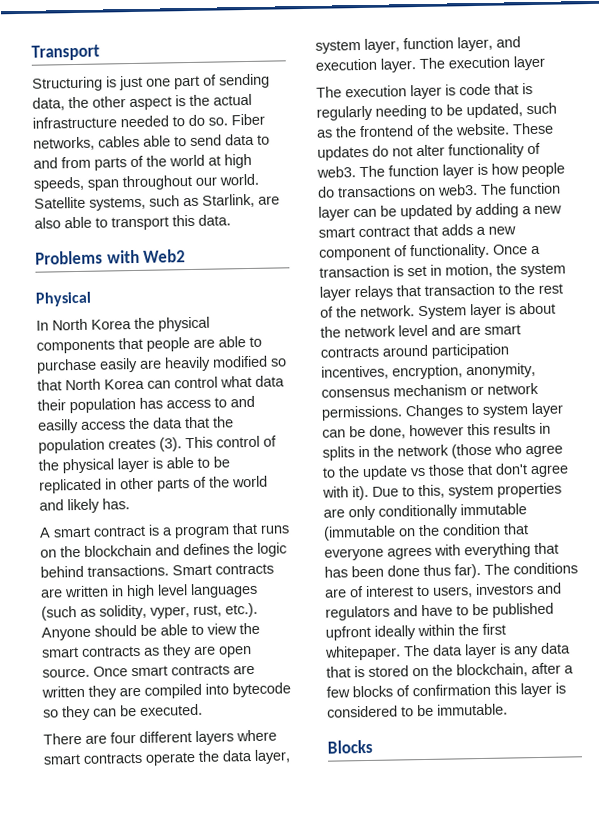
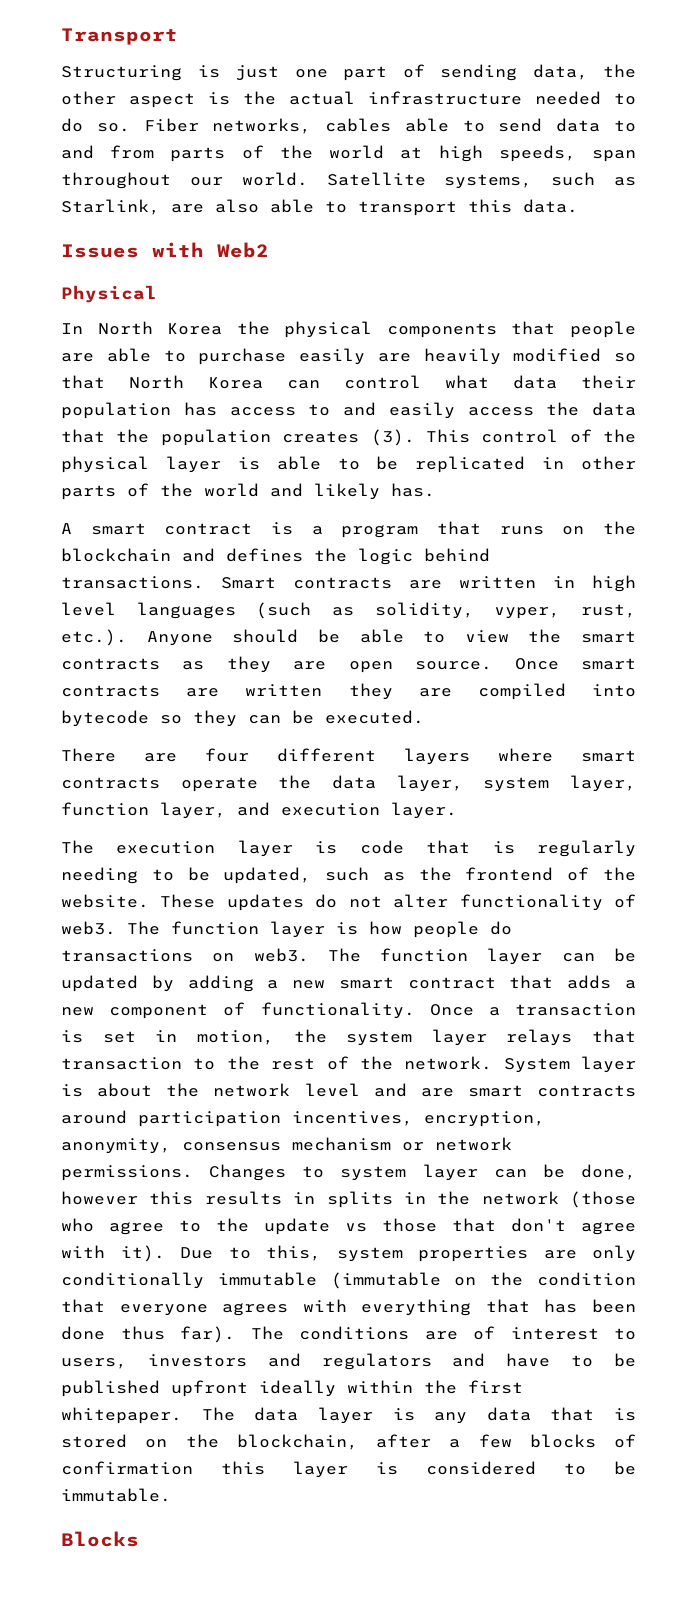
[35,250,103,265] Problems -> [61,244,139,258] Issues
[38,418,79,434] easilly -> [388,402,455,419] easily
[419,55,545,71] The execution layer -> (457, 810) none

